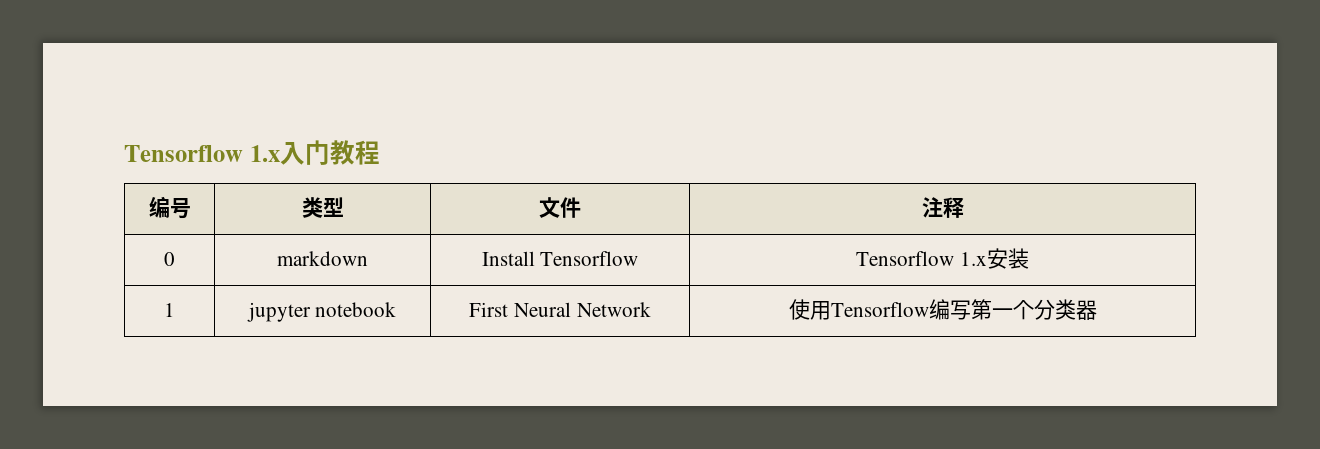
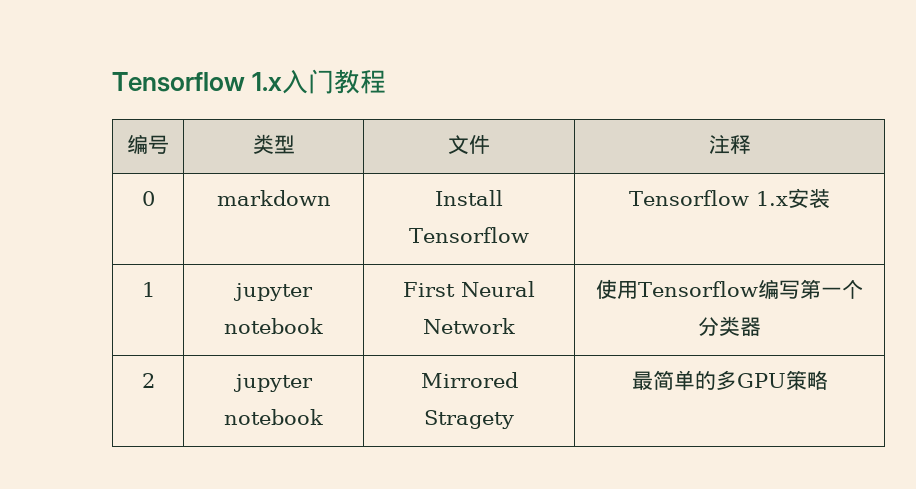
(1097, 310) none -> [141,373,155,388] [232,374,313,392] [224,409,323,425] [420,372,518,388] [424,410,514,429] [631,370,828,391] // 2 | jupyter notebook | Mirrored Stragety | 最简单的多GPU策略

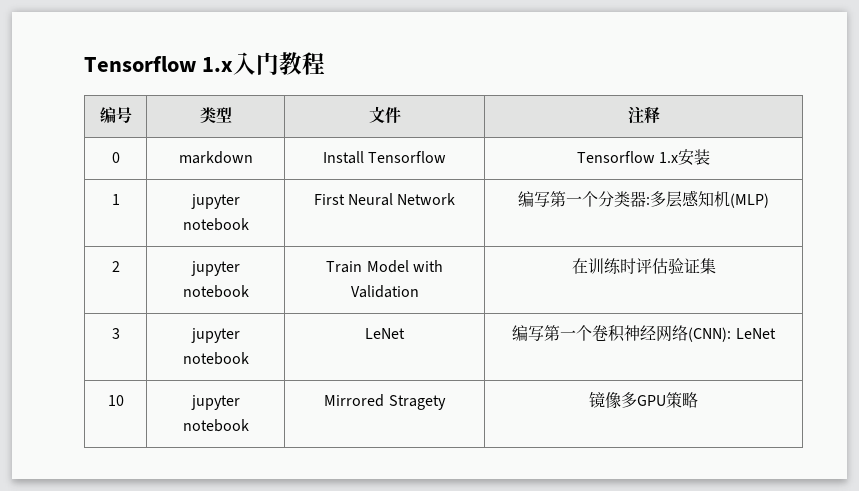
[596,279,759,299] 使用Tensorflow -> (456, 199) none
(762, 326) none -> [646,190,769,208] :多层感知机(MLP)
(323, 417) none -> [326,260,443,273] [350,285,419,298] [571,258,716,274] [111,328,120,339] [190,328,240,343] [182,352,249,365] [365,328,405,339] [512,325,776,342] [107,395,124,406] [190,395,240,410] [182,419,249,432] | Train Model with Validation | 在训练时评估验证集 // 3 | jupyter notebook | LeNet | 编写第一个卷积神经网络(CNN): LeNet // 10 | jupyter notebook
[631,370,716,391] 最简单的 -> [589,391,621,409] 镜像

